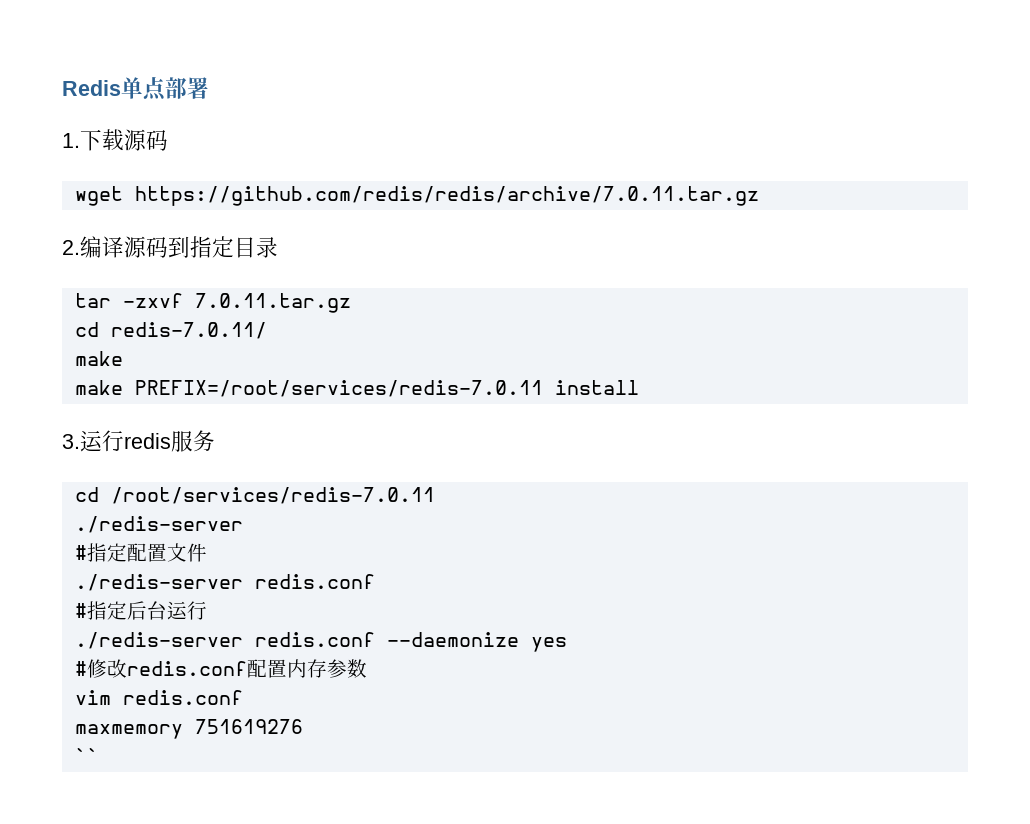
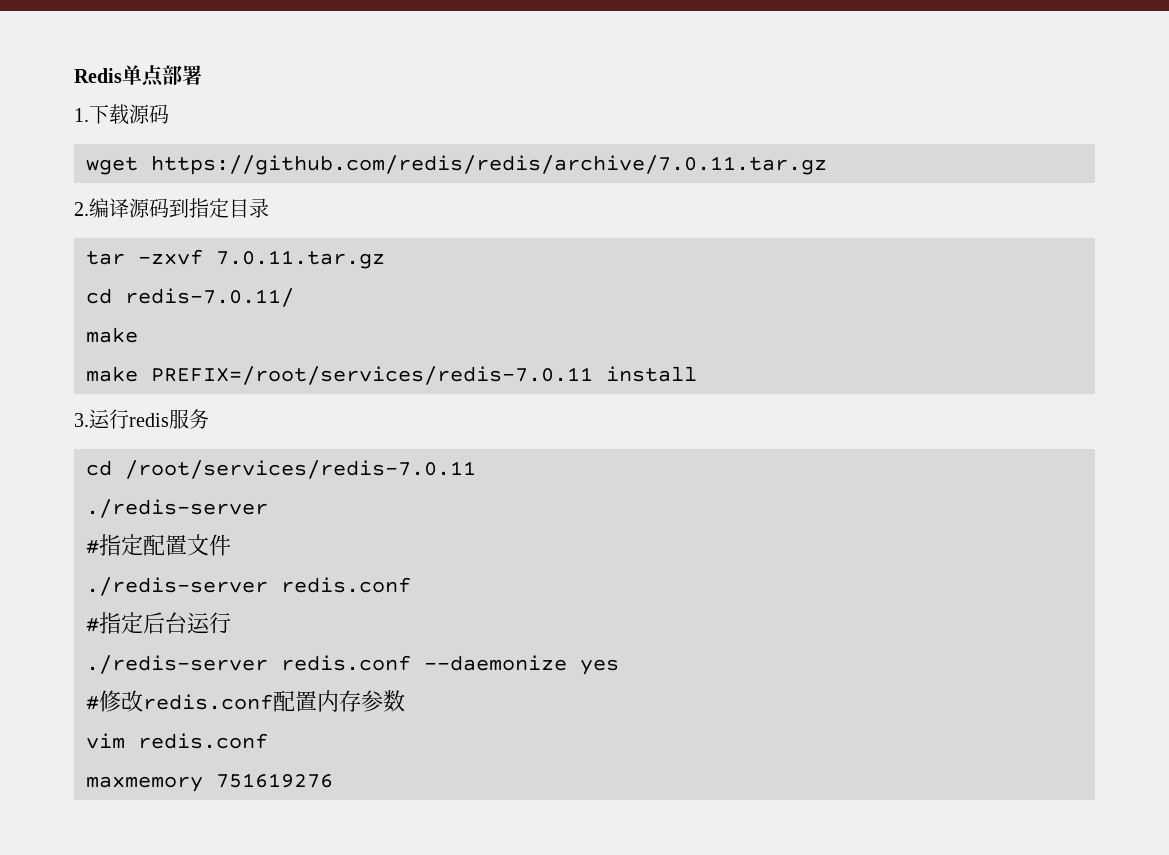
[74,748,99,763] // `` -> (333, 780) none

